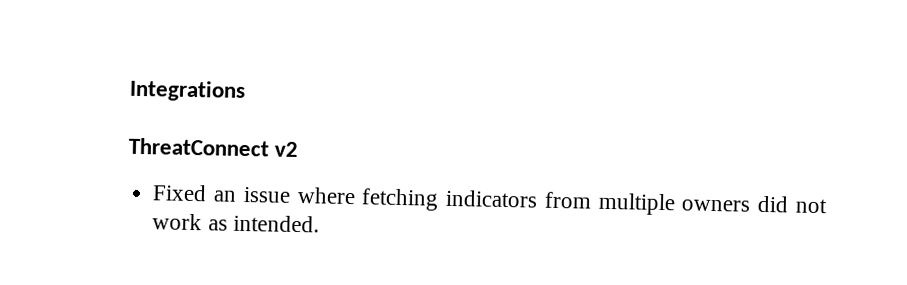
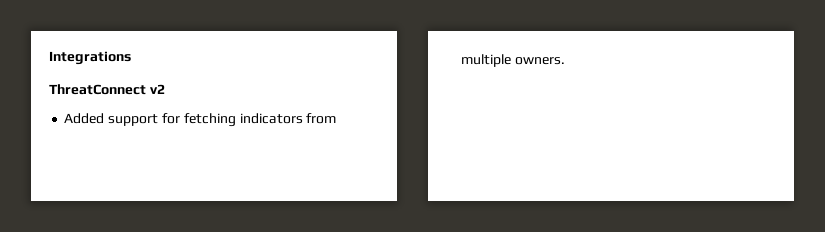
[152,184,827,216] [152,213,320,233] Fixed an issue where fetching indicators from multiple owners did not work as intended. -> [64,113,337,127] [461,54,566,67] Added support for fetching indicators from multiple owners.

